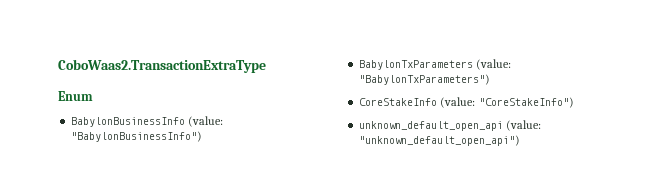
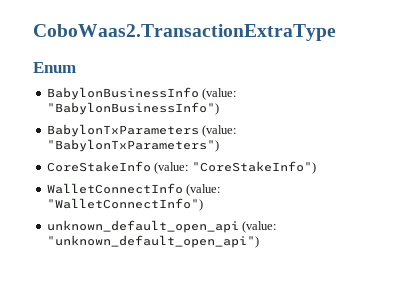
(574, 102) none -> [46,183,221,196] [46,198,203,211] // WalletConnectInfo (value: "WalletConnectInfo")

